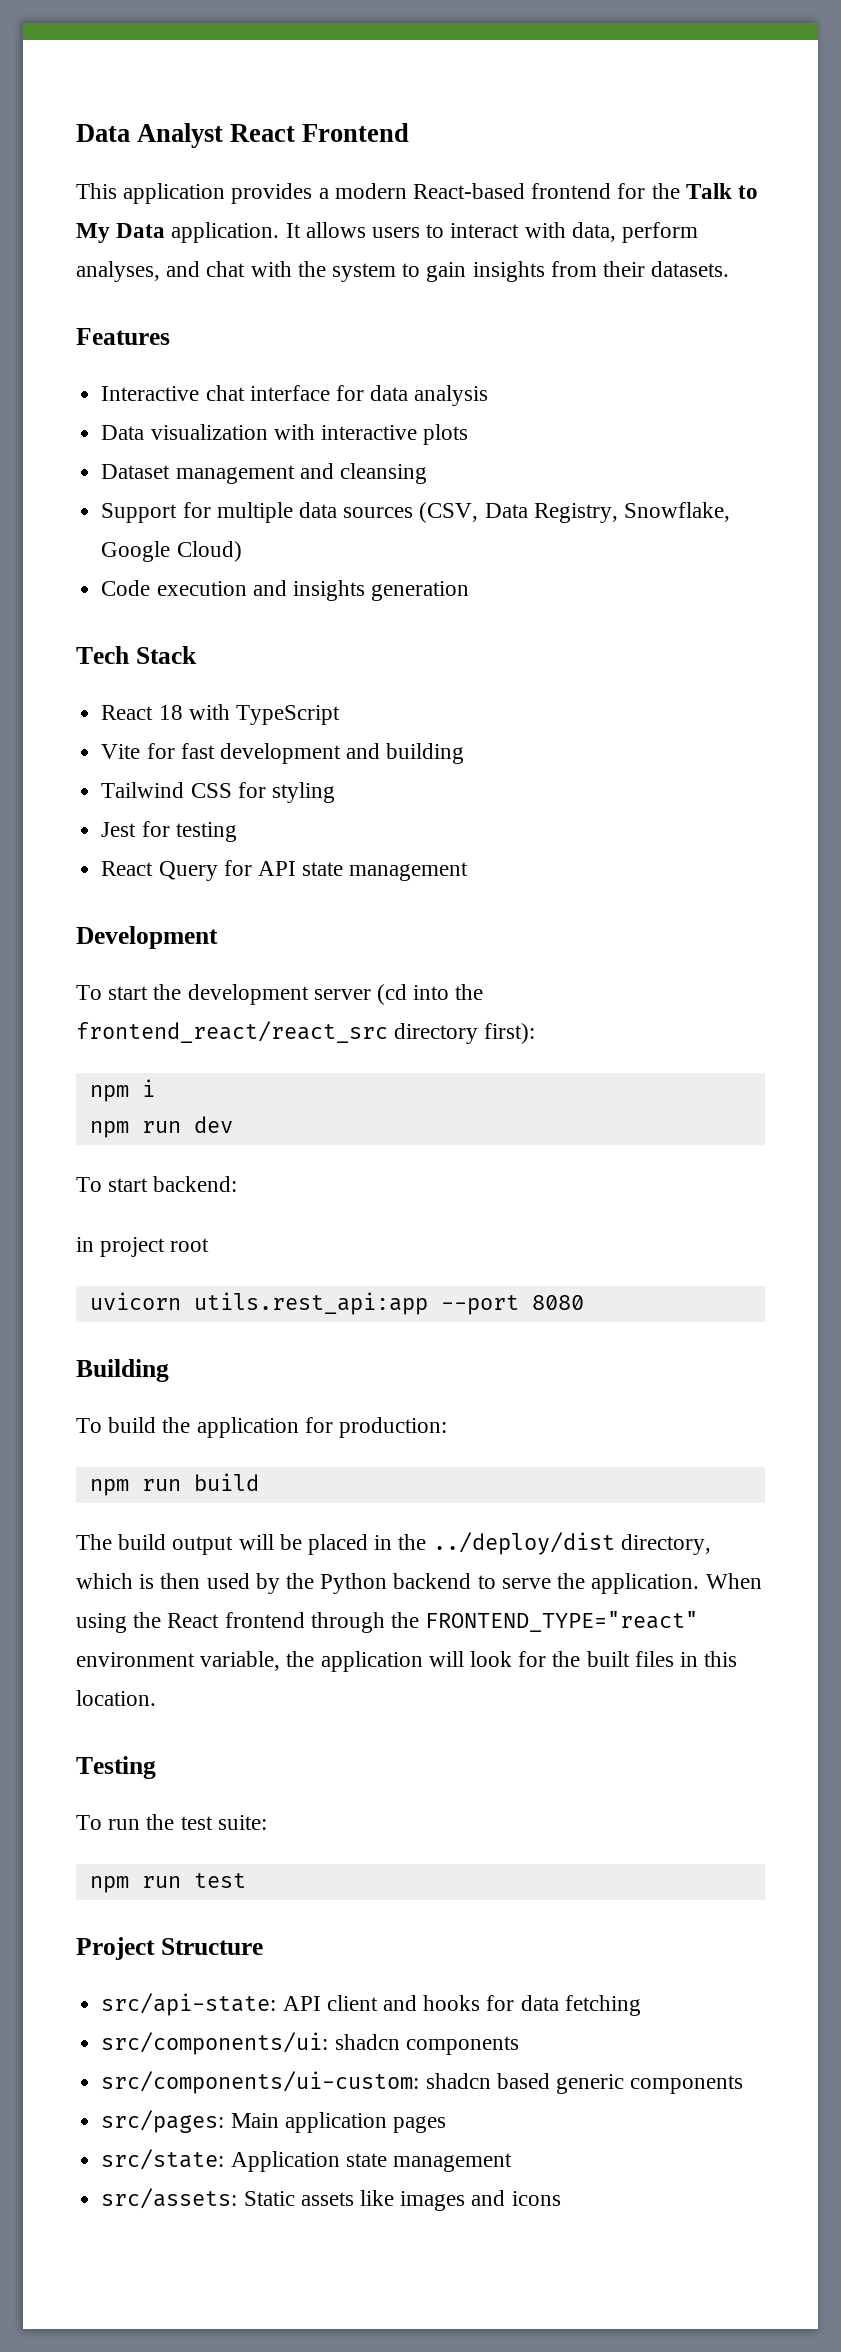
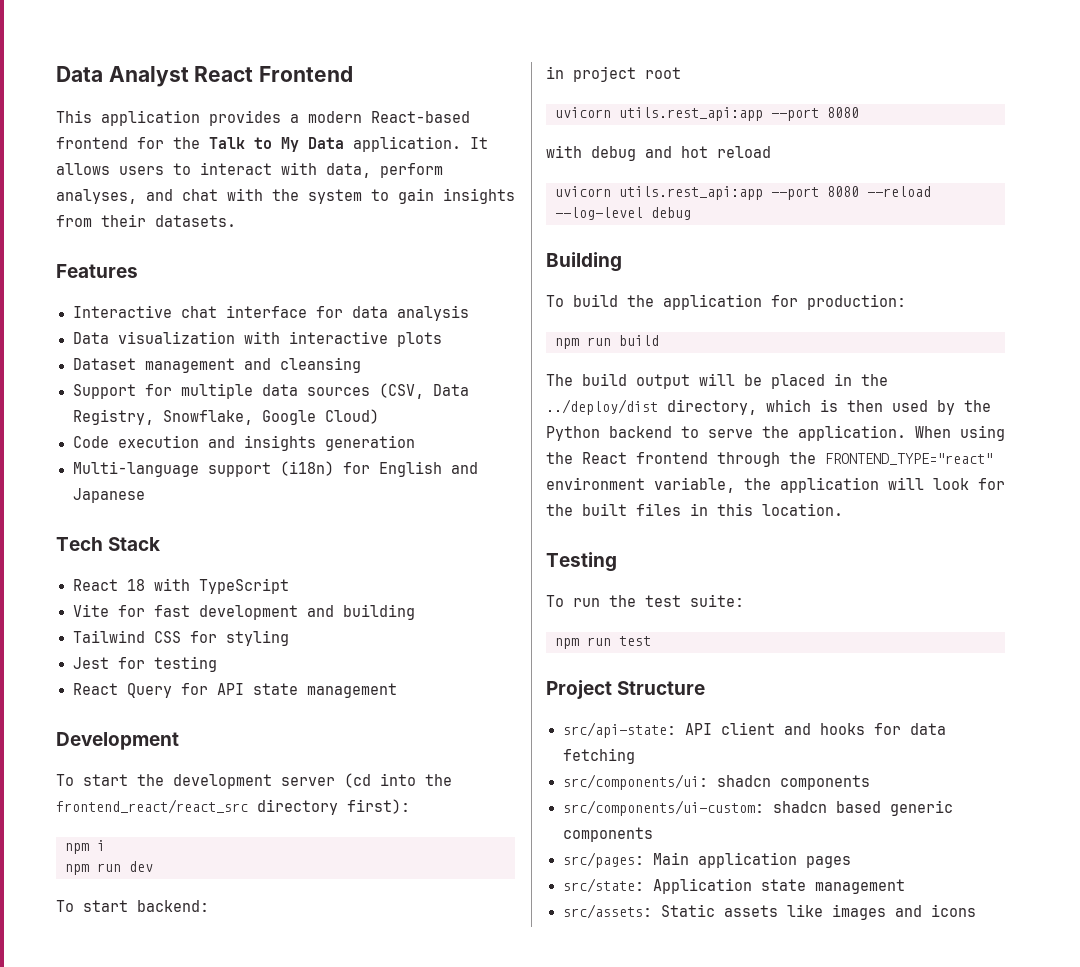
(470, 591) none -> [72,461,478,477] [72,488,145,503] // Multi-language support (i18n) for English and Japanese
(584, 1302) none -> [546,145,771,161] [555,186,931,200] [555,207,691,220] // with debug and hot reload // uvicorn utils.rest_api:app --port 8080 --reload --log-level debug

